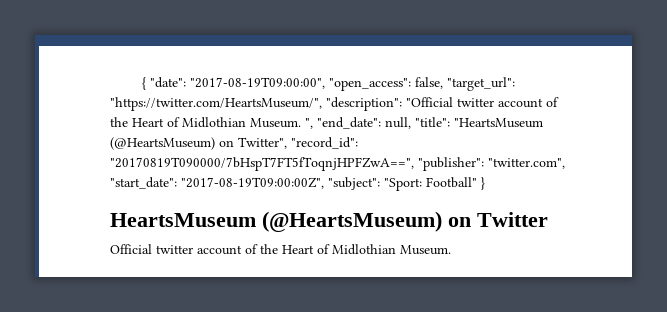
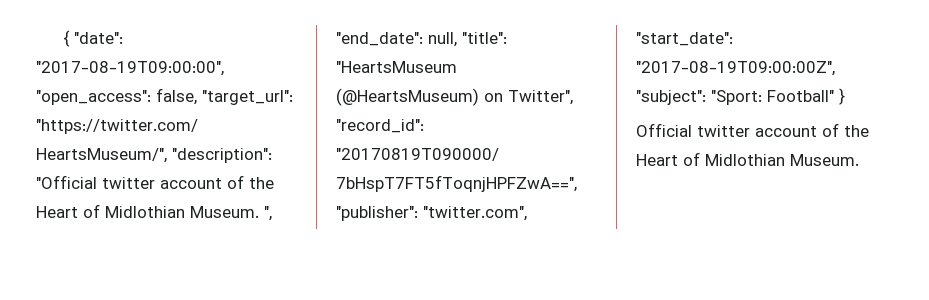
[110,211,548,232] // HeartsMuseum (@HeartsMuseum) on Twitter -> (845, 96) none

